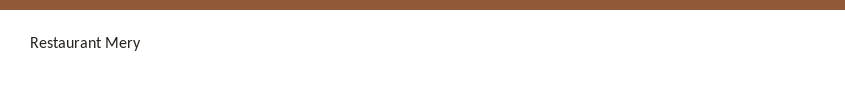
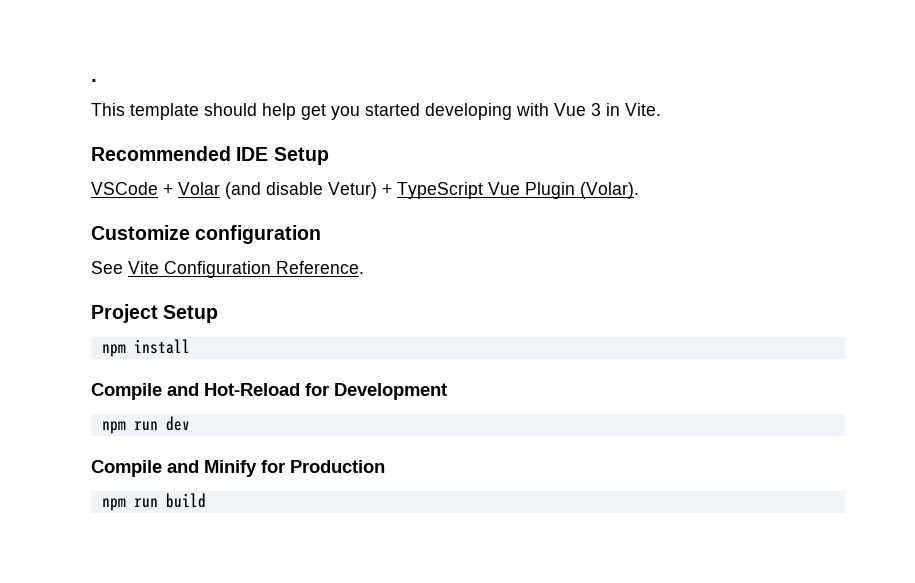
[30,37,142,51] Restaurant Mery -> [91,79,97,82] [91,103,661,120] [91,146,329,165] [91,182,639,199] [91,225,322,244] [91,261,364,278] [91,304,219,323] [101,339,190,357] [91,383,447,400] [101,416,190,434] [91,460,385,477] [101,493,206,511] . // This template should help get you started developing with Vue 3 in Vite. // Recommended IDE Setup // VSCode + Volar (and disable Vetur) + TypeScript Vue Plugin (Volar). // Customize configuration // See Vite Configuration Reference. // Project Setup // npm install // Compile and Hot-Reload for Development // npm run dev // Compile and Minify for Production // npm run build

